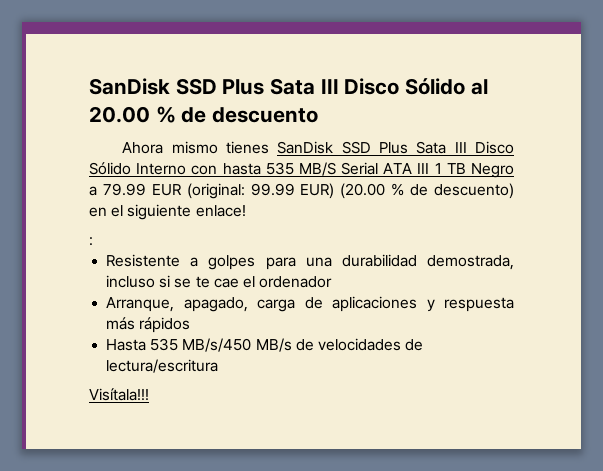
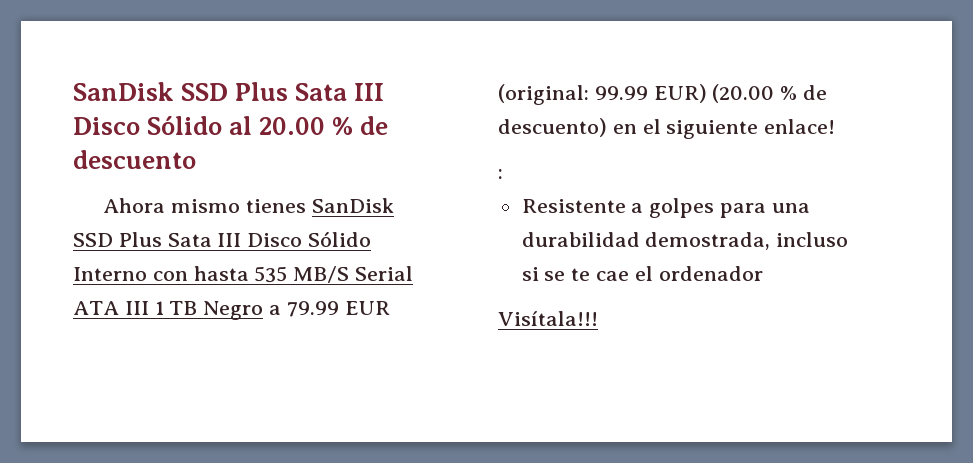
[106,296,514,312] [106,317,191,333] [106,338,424,352] [106,359,219,373] // Arranque, apagado, carga de aplicaciones y respuesta más rápidos // Hasta 535 MB/s/450 MB/s de velocidades de lectura/escritura -> (763, 273) none

